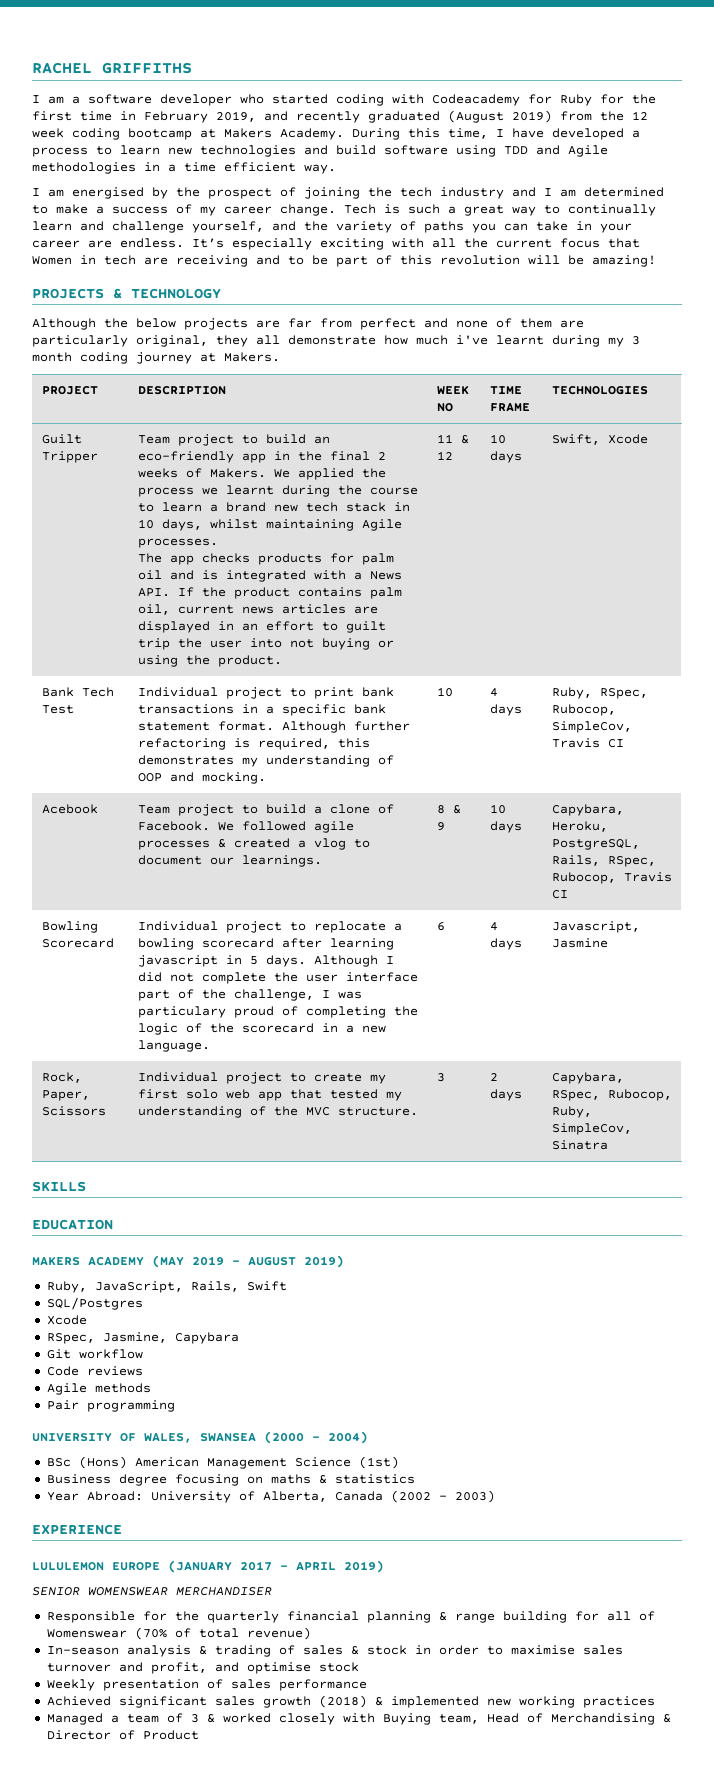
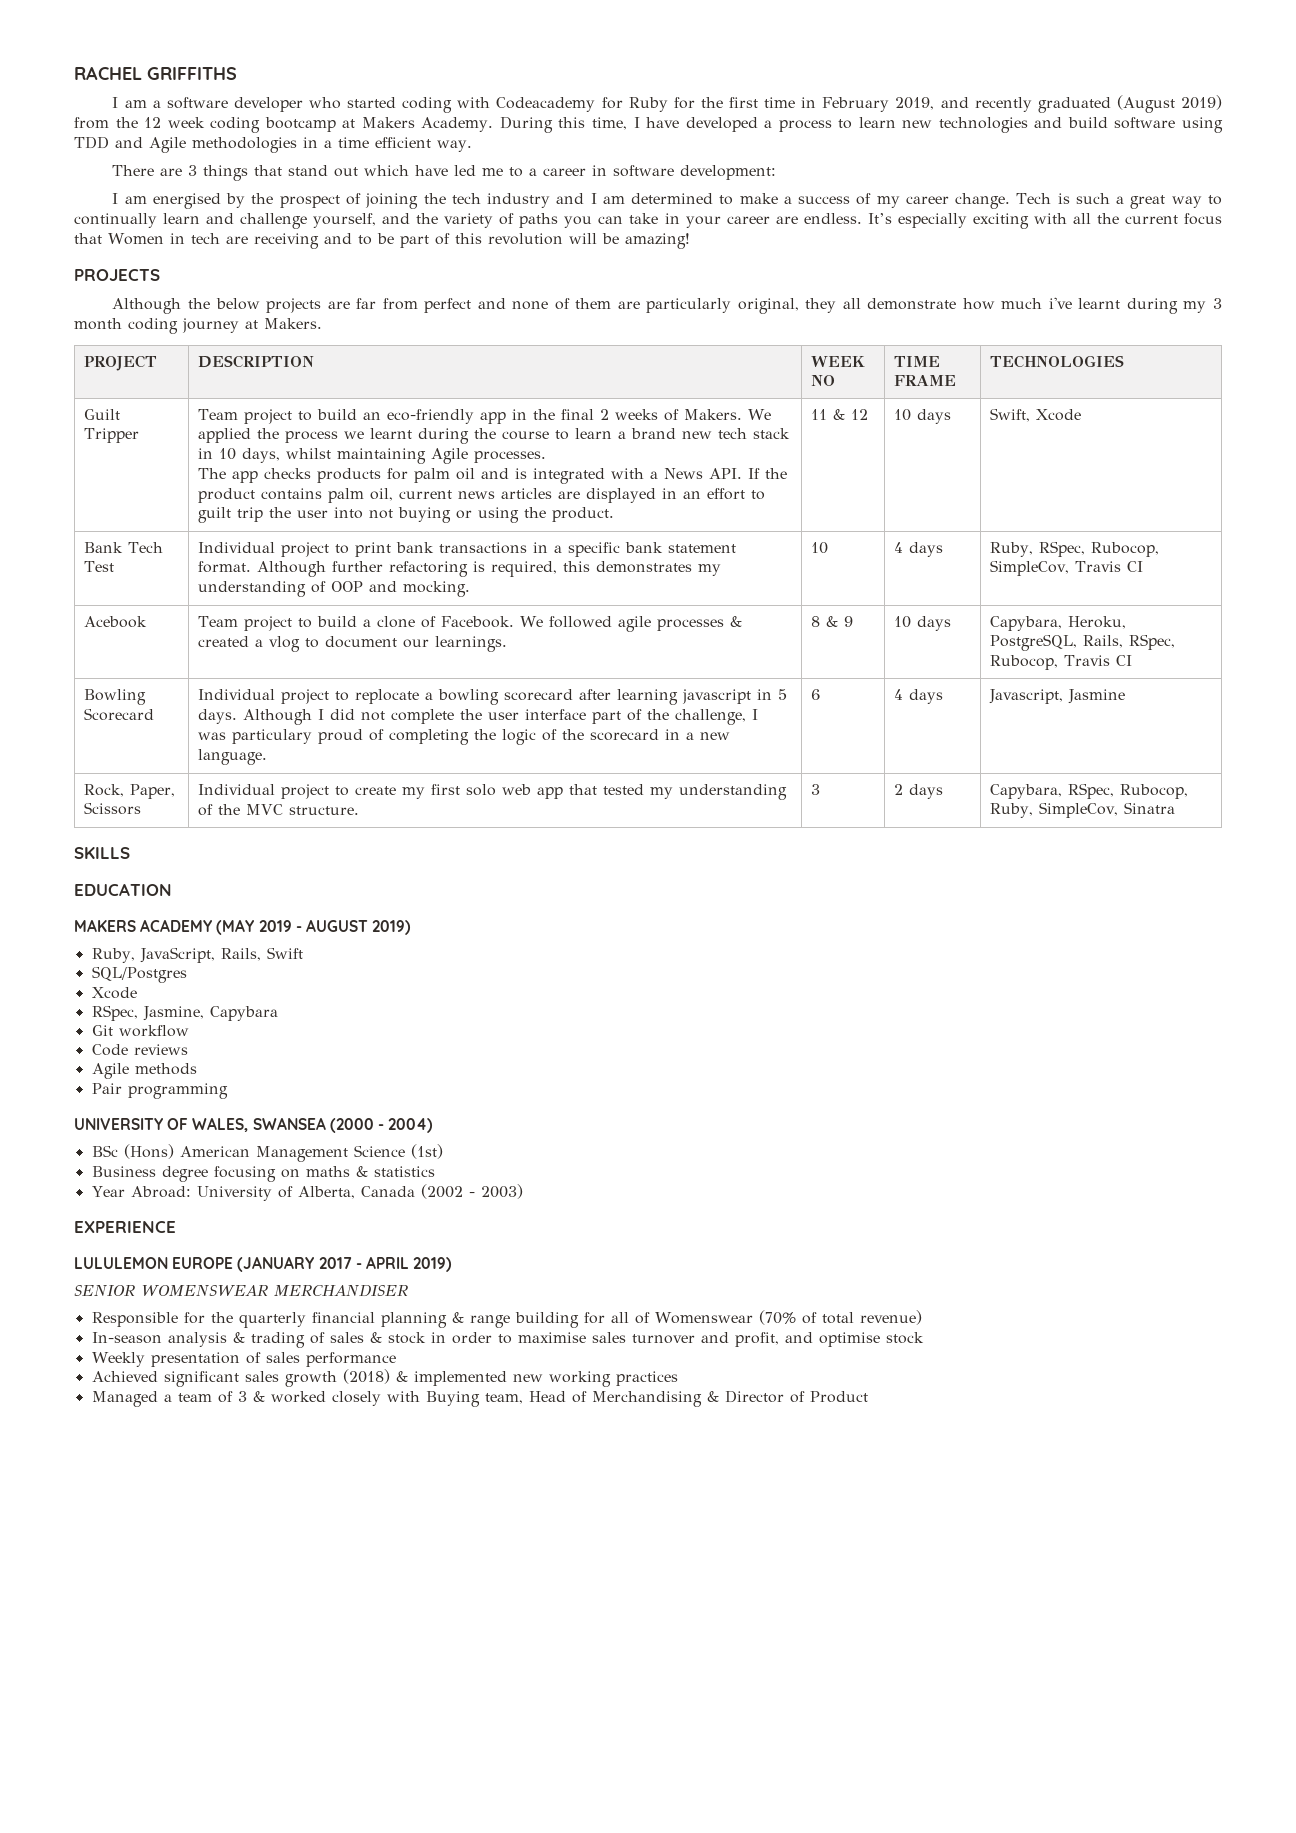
(336, 169) none -> [112,165,777,181] // There are 3 things that stand out which have led me to a career in software development:
[113,288,221,299] & TECHNOLOGY -> (160, 275) none

